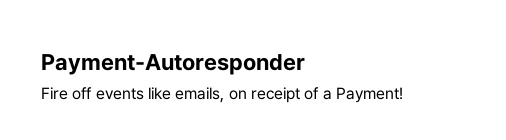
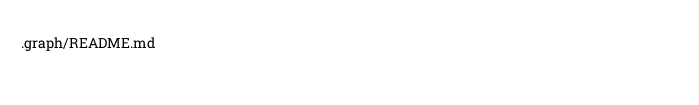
[41,54,305,75] [41,87,403,103] Payment-Autoresponder // Fire off events like emails, on receipt of a Payment! -> [21,37,155,51] .graph/README.md

